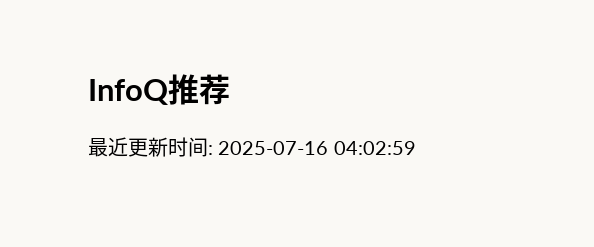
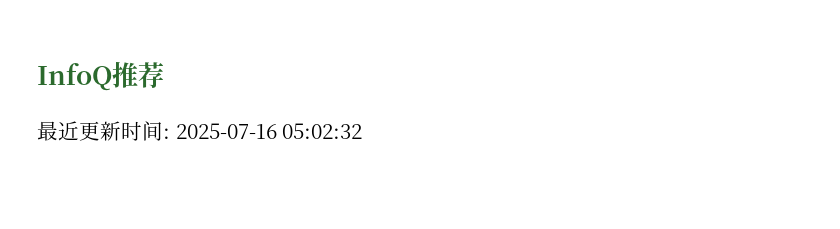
[333,141,416,155] 04:02:59 -> [282,123,363,139] 05:02:32

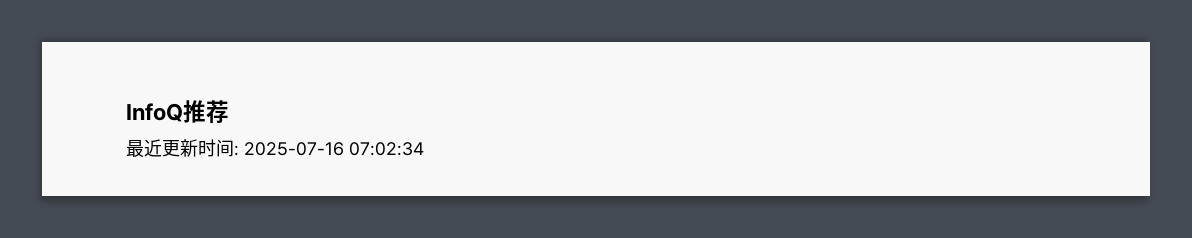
[282,123,363,139] 05:02:32 -> [349,142,424,156] 07:02:34

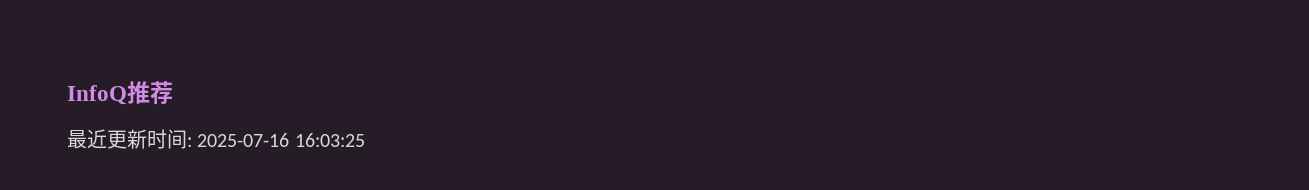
[349,142,424,156] 07:02:34 -> [294,133,365,147] 16:03:25

